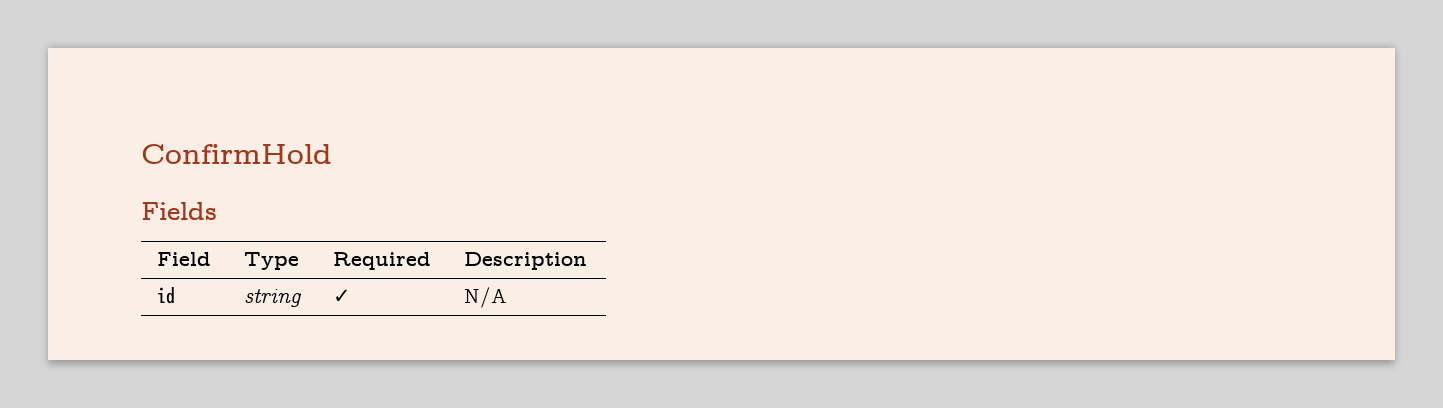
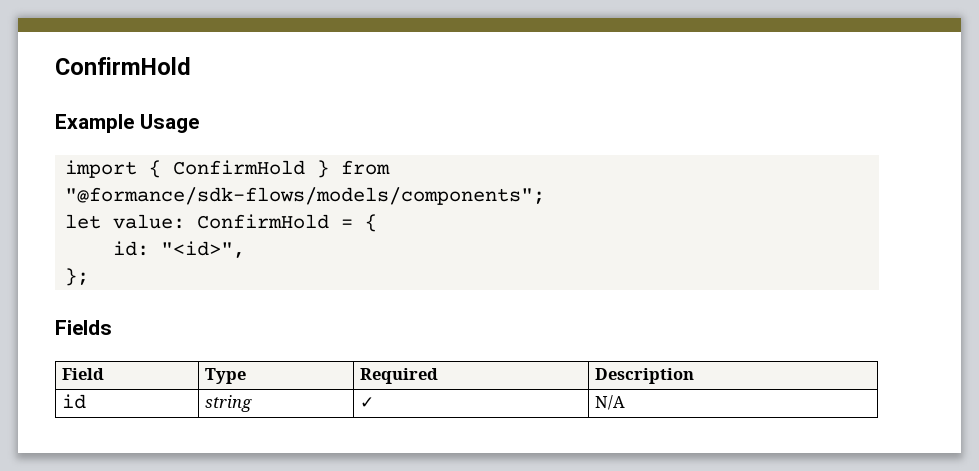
[141,144,332,164] ConfirmHold -> [55,57,191,75] [55,114,199,133] [64,160,390,178] [64,187,545,205] [64,214,377,232] [112,241,245,258] [64,268,89,286] ConfirmHold // Example Usage // import { ConfirmHold } from "@formance/sdk-flows/models/components"; // let value: ConfirmHold = { // id: "<id>", // };

